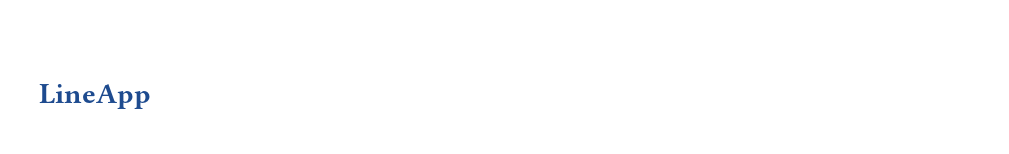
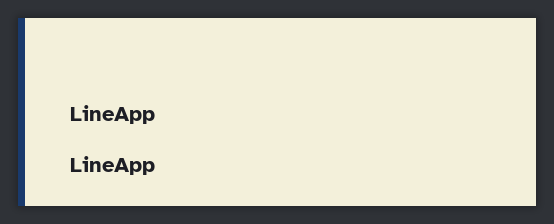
[39,84,151,109] LineApp -> [70,105,155,124] [70,156,155,175] LineApp // LineApp

